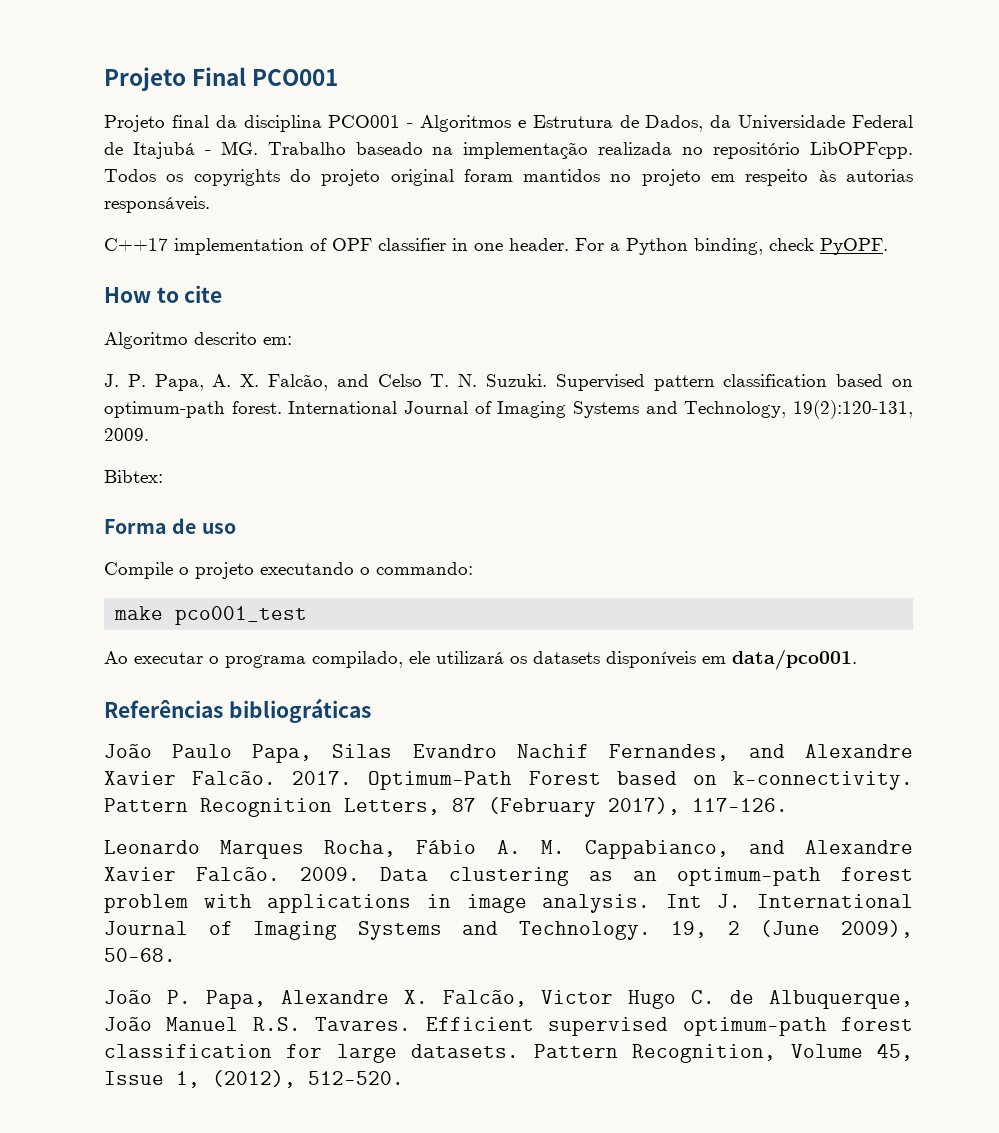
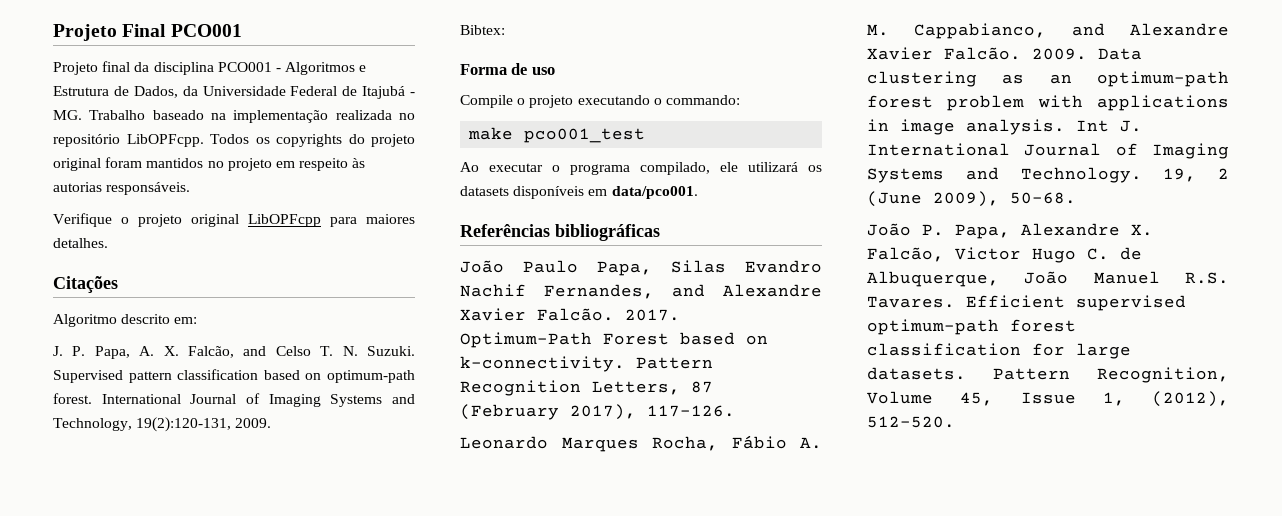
[104,238,888,255] [104,285,223,303] C++17 implementation of OPF classifier in one header. For a Python binding, check PyOPF. // How to cite -> [53,213,415,227] [53,238,108,248] [53,276,118,293] Verifique o projeto original LibOPFcpp para maiores detalhes. // Citações
[228,698,371,723] bibliográticas -> [555,224,660,241] bibliográficas

